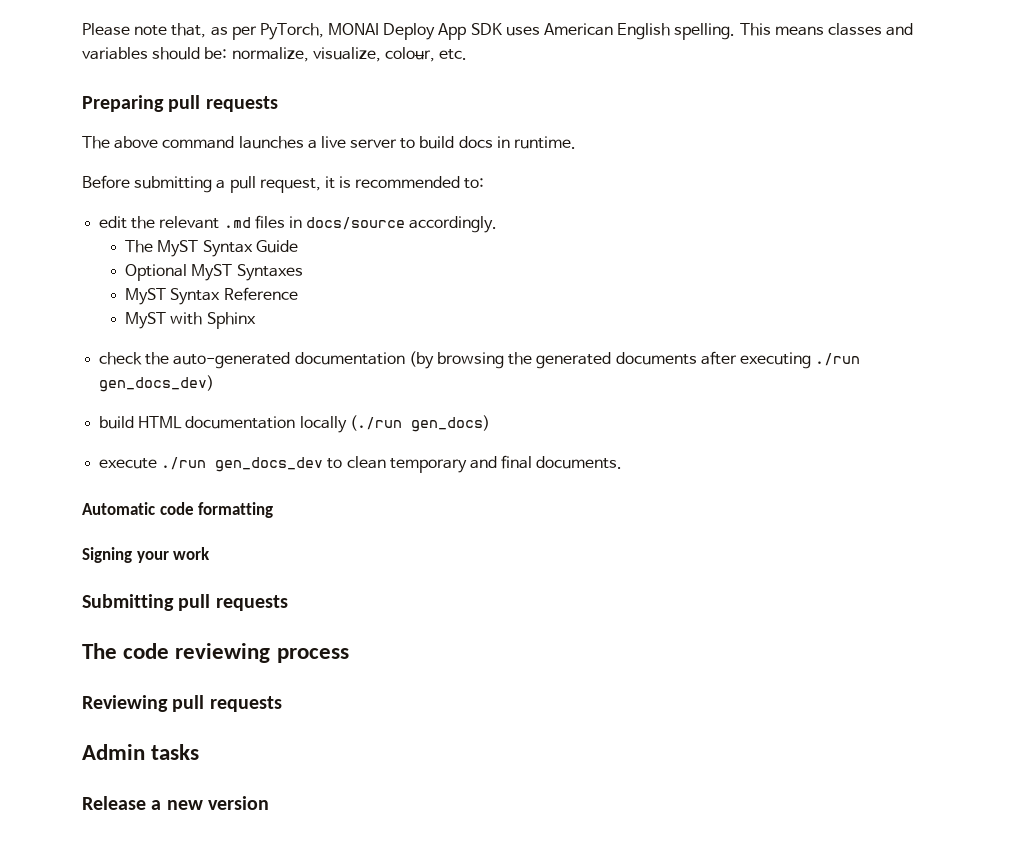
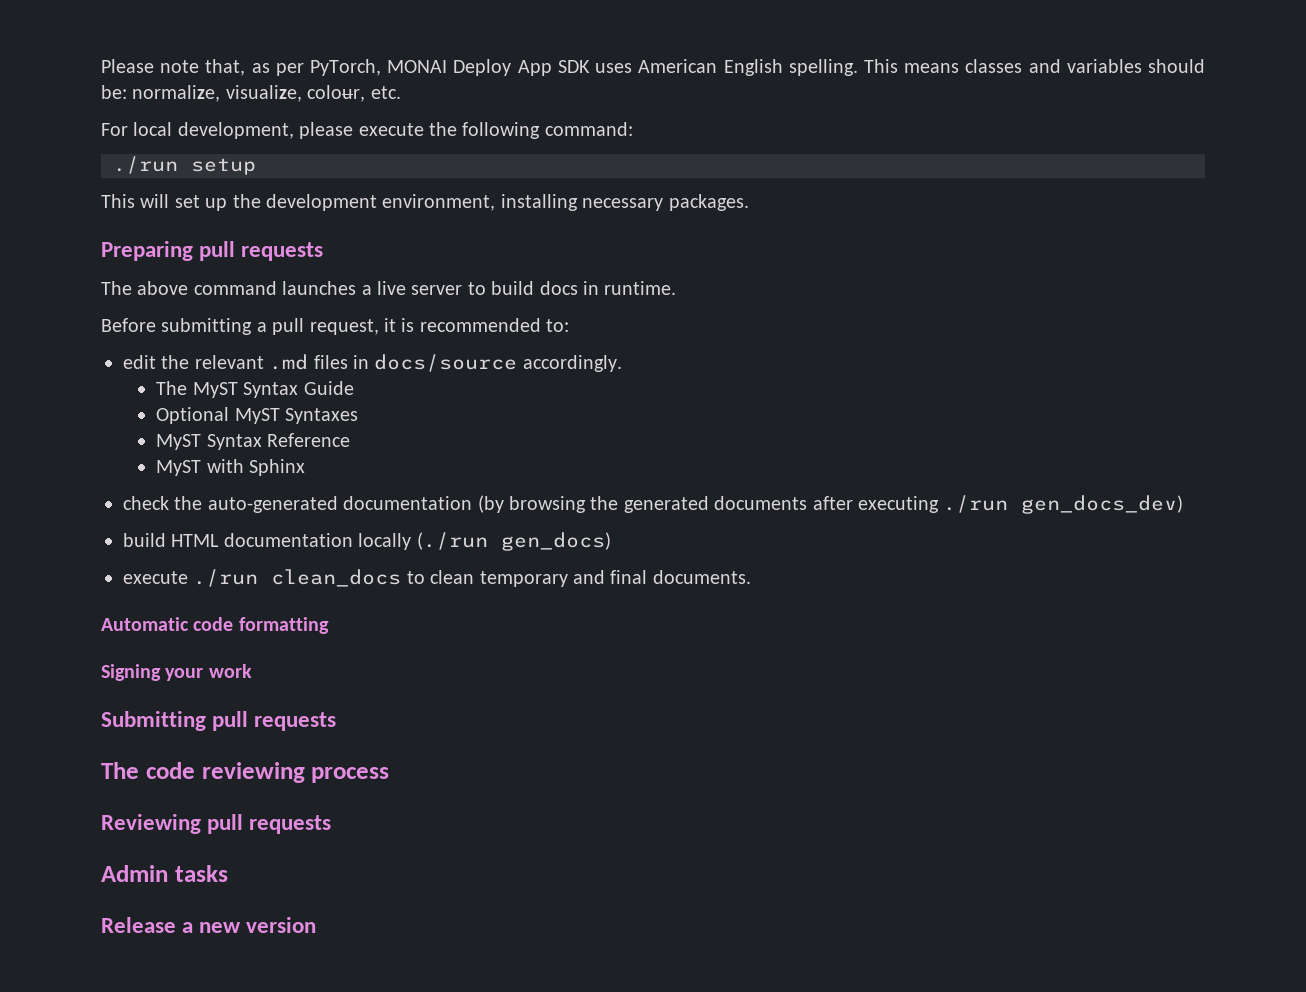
(468, 54) none -> [101,122,633,139] [113,156,256,175] [101,194,749,211] // For local development, please execute the following command: // ./run setup // This will set up the development environment, installing necessary packages.
[215,457,324,472] gen_docs_dev -> [271,569,402,587] clean_docs

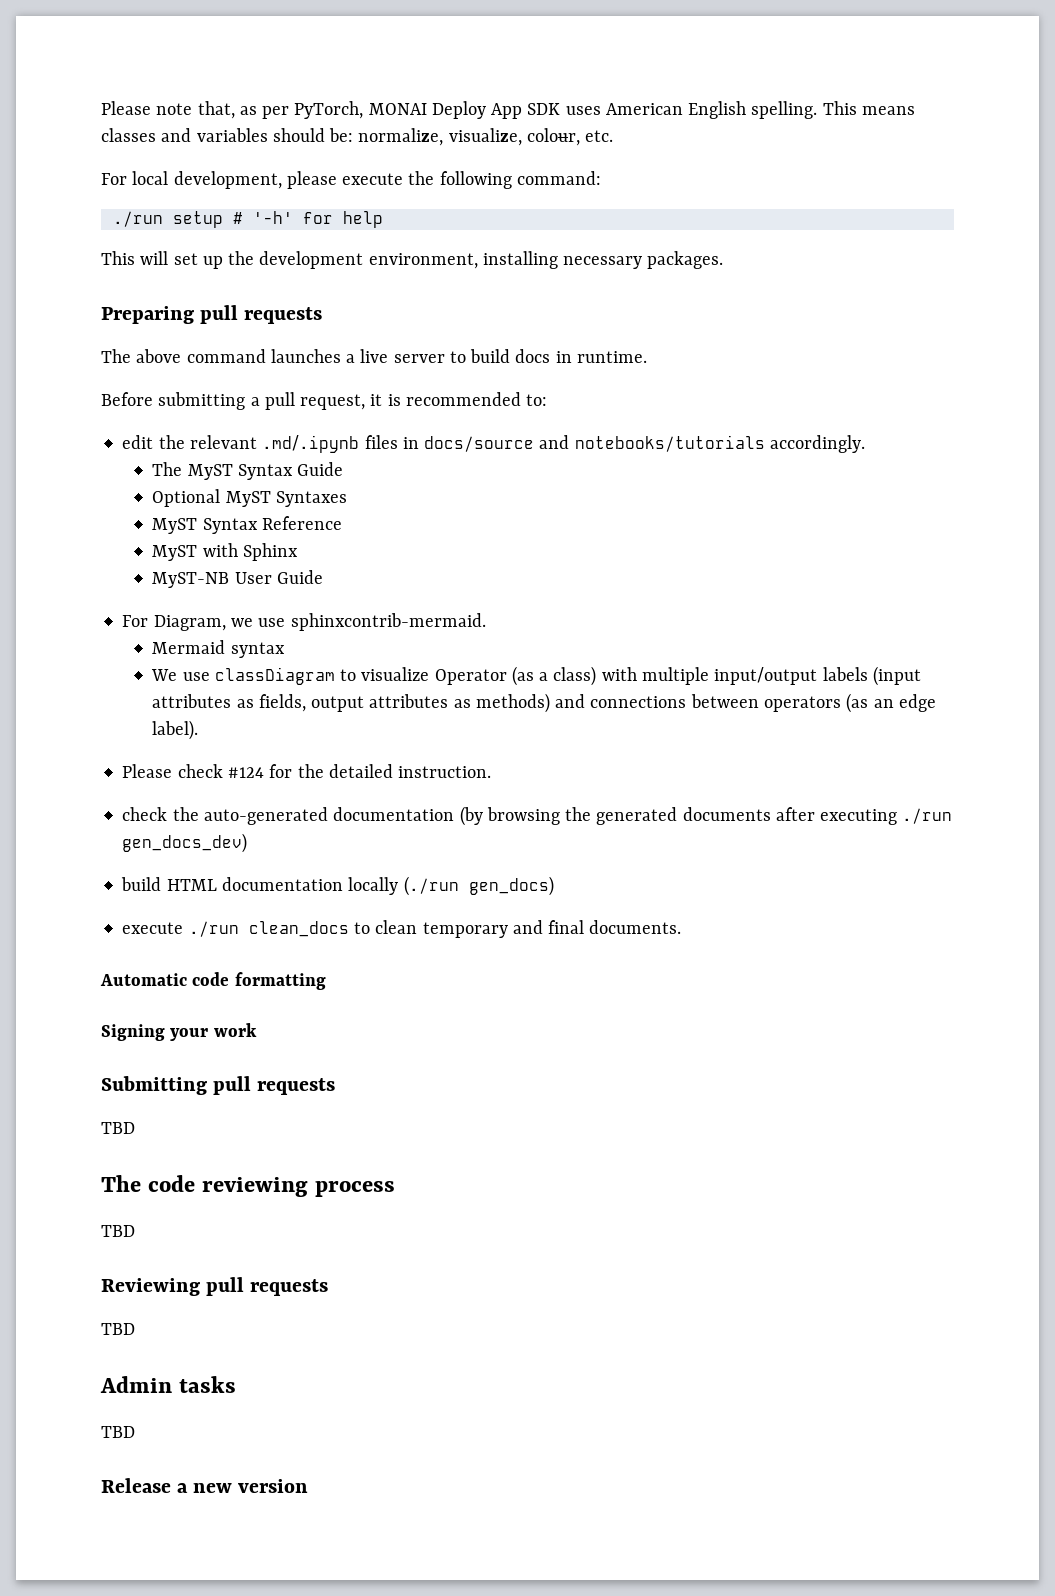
(256, 166) none -> [232,211,383,228] # '-h' for help
[269,354,309,370] .md -> [262,435,360,453] .md/.ipynb
(518, 363) none -> [539,435,765,452] and notebooks/tutorials
(306, 467) none -> [152,570,323,588] [122,613,486,631] [152,640,285,658] [151,666,921,686] [152,693,936,713] [152,720,199,740] [122,764,492,778] // MyST-NB User Guide // For Diagram, we use sphinxcontrib-mermaid. // Mermaid syntax // We use classDiagram to visualize Operator (as a class) with multiple input/output labels (input attributes as fields, output attributes as methods) and connections between operators (as an edge label). // Please check #124 for the detailed instruction.
(337, 721) none -> [101,1122,135,1134] // TBD
(390, 775) none -> [101,1225,135,1237] // TBD
(332, 824) none -> [101,1323,135,1335] // TBD
(228, 873) none -> [101,1426,135,1438] // TBD

